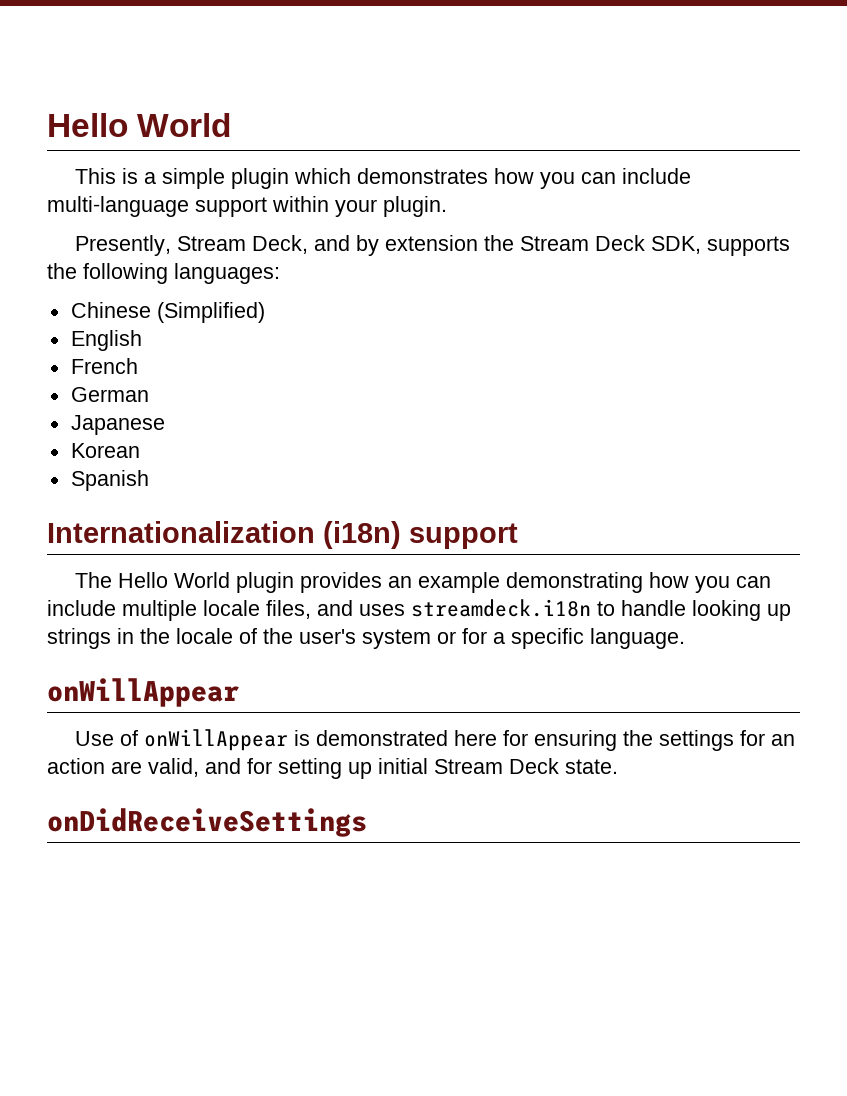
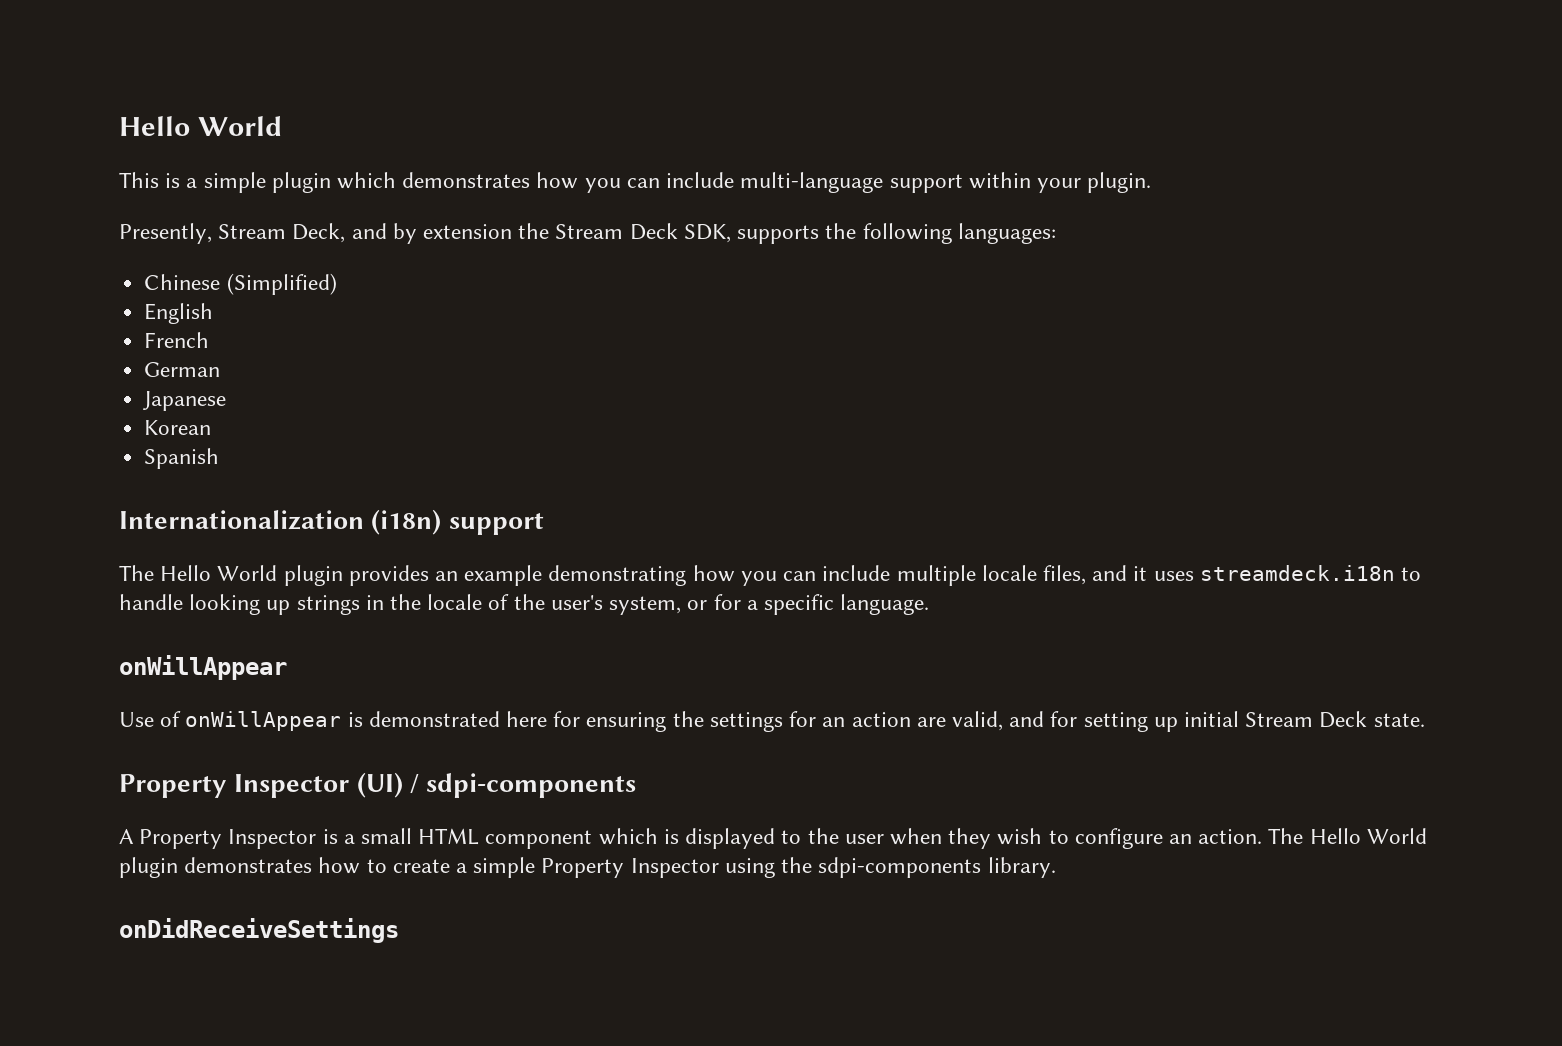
(353, 608) none -> [1133,566,1148,581] it
[362,629,431,649] system -> [609,596,682,615] system,
(618, 766) none -> [119,772,637,798] [119,828,1427,849] [119,857,1056,878] // Property Inspector (UI) / sdpi-components // A Property Inspector is a small HTML component which is displayed to the user when they wish to configure an action. The Hello World plugin demonstrates how to create a simple Property Inspector using the sdpi-components library.

